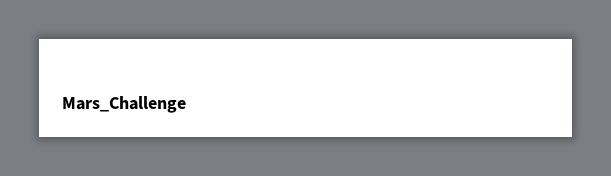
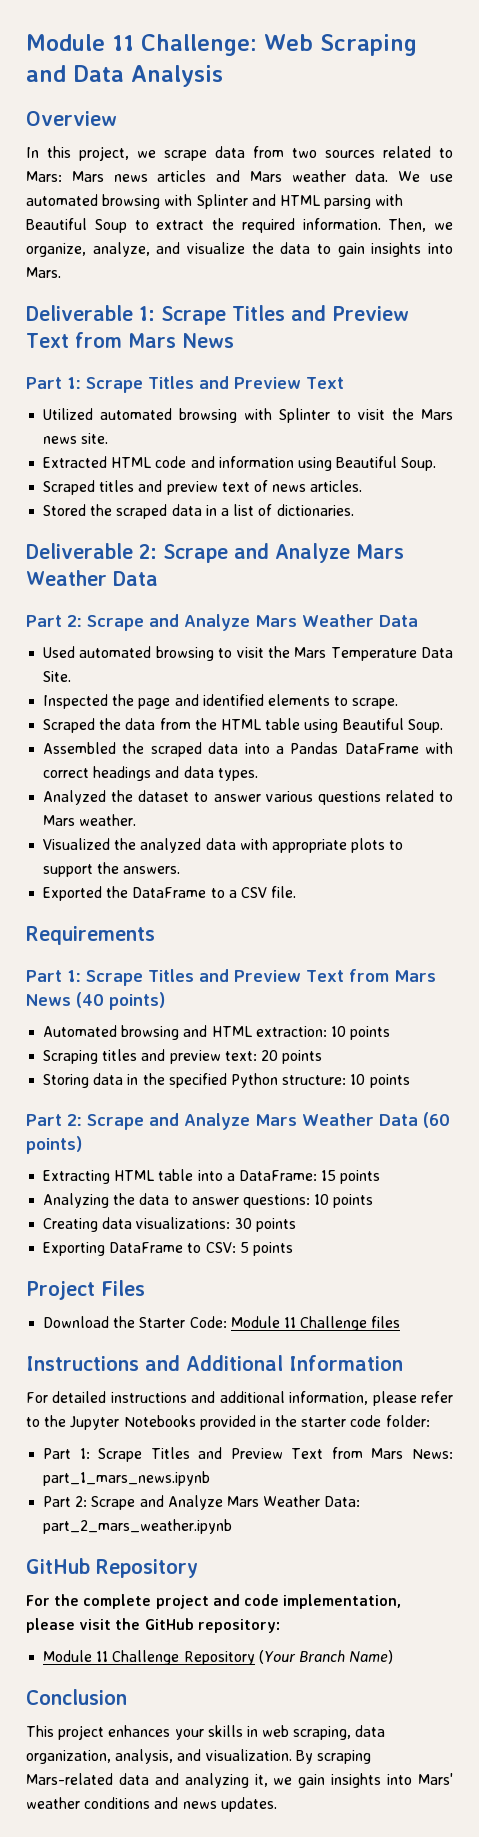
[62,96,186,113] Mars_Challenge -> [26,34,417,56] [26,65,223,87] [26,111,117,126] [26,146,453,161] [26,170,453,182] [26,194,404,209] [26,218,453,233] [26,242,453,257] [26,267,61,278] [26,305,409,325] [26,332,234,348] [26,376,344,393] [43,408,453,423] [43,433,109,444] [43,456,437,471] [43,480,363,495] [43,504,354,519] [26,543,404,563] [26,570,158,586] [26,614,418,631] [43,646,453,661] [43,671,72,682] [43,694,399,709] [43,718,443,733] [43,742,453,757] [43,766,258,781] [43,790,453,805] [43,814,137,826] [43,838,404,853] [43,862,181,877] [43,886,297,901] [26,926,155,945] [26,969,436,986] [26,992,165,1010] [43,1025,391,1040] [43,1049,323,1064] [43,1073,410,1088] [26,1112,450,1130] [26,1136,82,1154] [43,1169,381,1184] [43,1193,374,1208] [43,1217,296,1232] [43,1242,293,1256] [26,1280,145,1300] [43,1316,401,1331] [26,1355,403,1371] [26,1391,453,1406] [26,1415,430,1430] [43,1447,453,1462] [43,1471,211,1486] [43,1495,361,1510] [43,1519,233,1534] [26,1558,198,1578] [26,1594,402,1609] [26,1618,280,1633] [43,1650,394,1665] [26,1689,127,1705] [26,1725,386,1740] [26,1749,371,1764] [26,1773,454,1788] [26,1797,277,1812] Module 11 Challenge: Web Scraping and Data Analysis // Overview // In this project, we scrape data from two sources related to Mars: Mars news articles and Mars weather data. We use automated browsing with Splinter and HTML parsing with Beautiful Soup to extract the required information. Then, we organize, analyze, and visualize the data to gain insights into Mars. // Deliverable 1: Scrape Titles and Preview Text from Mars News // Part 1: Scrape Titles and Preview Text // Utilized automated browsing with Splinter to visit the Mars news site. // Extracted HTML code and information using Beautiful Soup. // Scraped titles and preview text of news articles. // Stored the scraped data in a list of dictionaries. // Deliverable 2: Scrape and Analyze Mars Weather Data // Part 2: Scrape and Analyze Mars Weather Data // Used automated browsing to visit the Mars Temperature Data Site. // Inspected the page and identified elements to scrape. // Scraped the data from the HTML table using Beautiful Soup. // Assembled the scraped data into a Pandas DataFrame with correct headings and data types. // Analyzed the dataset to answer various questions related to Mars weather. // Visualized the analyzed data with appropriate plots to support the answers. // Exported the DataFrame to a CSV file. // Requirements // Part 1: Scrape Titles and Preview Text from Mars News (40 points) // Automated browsing and HTML extraction: 10 points // Scraping titles and preview text: 20 points // Storing data in the specified Python structure: 10 points // Part 2: Scrape and Analyze Mars Weather Data (60 points) // Extracting HTML table into a DataFrame: 15 points // Analyzing the data to answer questions: 10 points // Creating data visualizations: 30 points // Exporting DataFrame to CSV: 5 points // Project Files // Download the Starter Code: Module 11 Challenge files // Instructions and Additional Information // For detailed instructions and additional information, please refer to the Jupyter Notebooks provided in the starter code folder: // Part 1: Scrape Titles and Preview Text from Mars News: part_1_mars_news.ipynb // Part 2: Scrape and Analyze Mars Weather Data: part_2_mars_weather.ipynb // GitHub Repository // For the complete project and code implementation, please visit the GitHub repository: // Module 11 Challenge Repository (Your Branch Name) // Conclusion // This project enhances your skills in web scraping, data organization, analysis, and visualization. By scraping Mars-related data and analyzing it, we gain insights into Mars' weather conditions and news updates.

